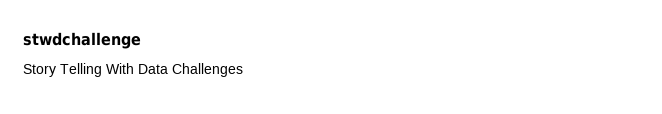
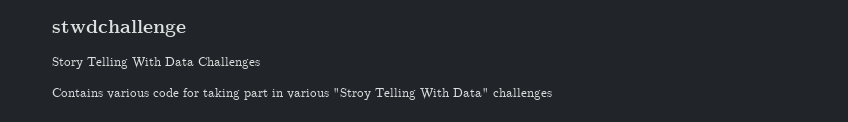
(243, 70) none -> [52,88,552,100] // Contains various code for taking part in various "Stroy Telling With Data" challenges

